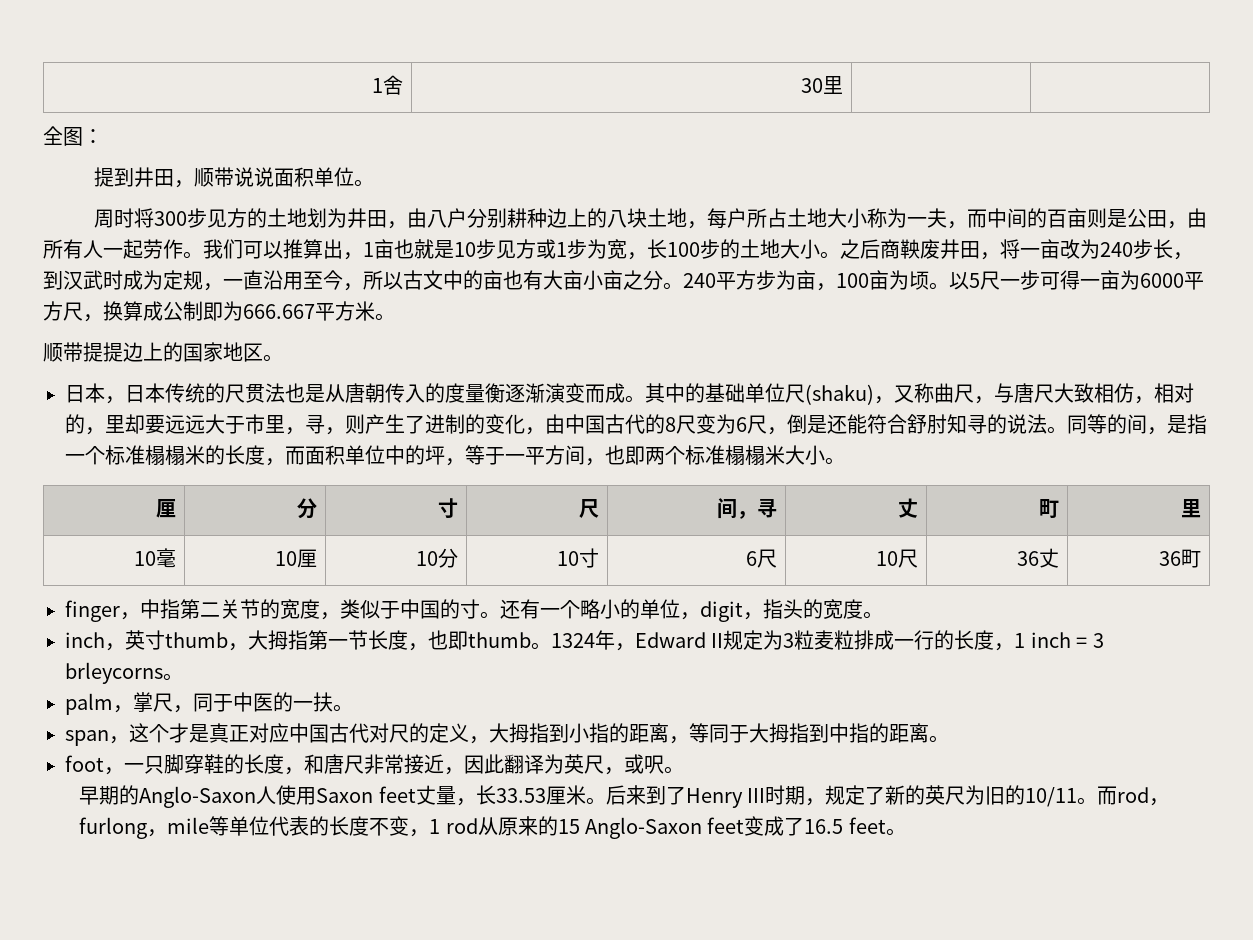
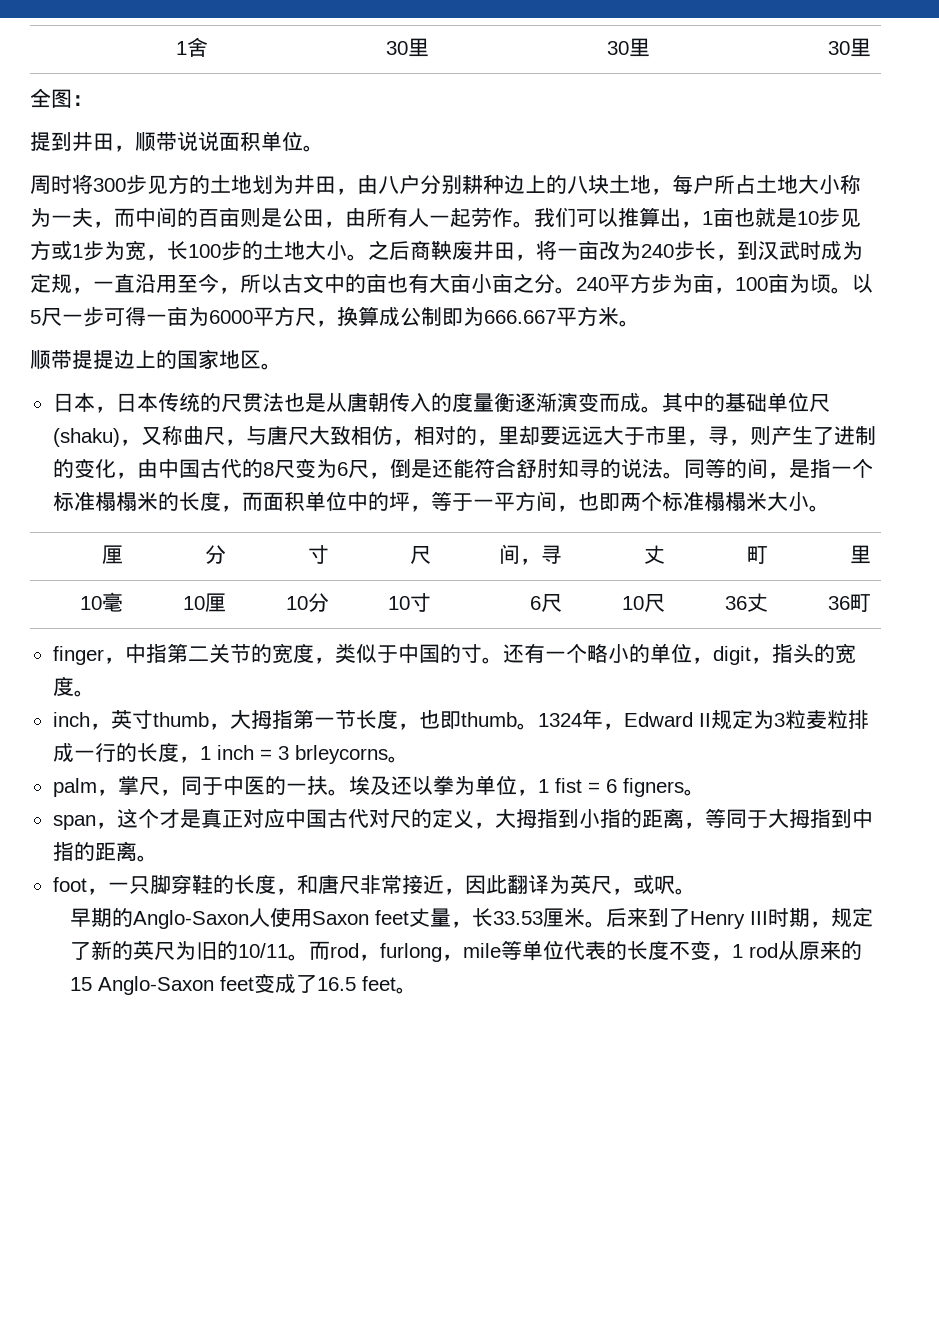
(844, 85) | -> [606,38,650,57] [827,38,871,57] 30里 | 30里
(353, 708) none -> [348,775,705,797] 埃及还以拳为单位，1 fist = 6 figners。

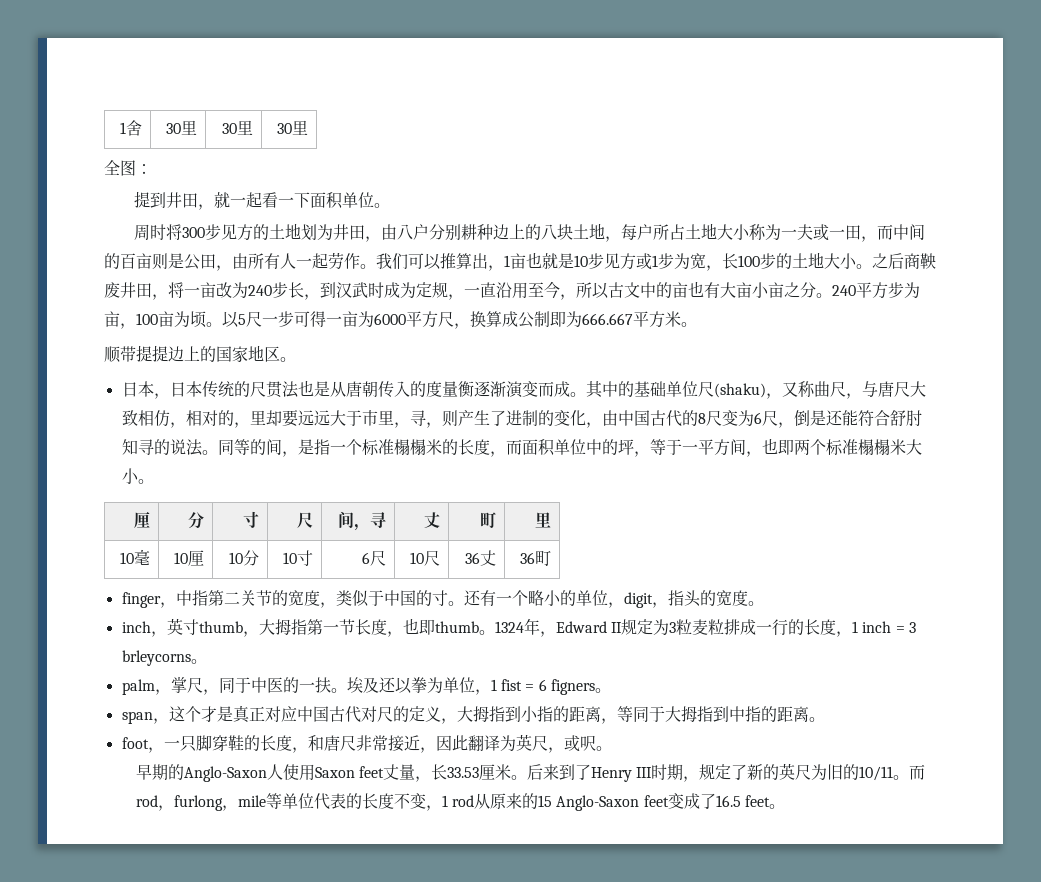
[135,131,219,152] 顺带说说 -> [214,192,311,208] 就一起看一下
(93, 218) none -> [813,224,862,241] 或一田

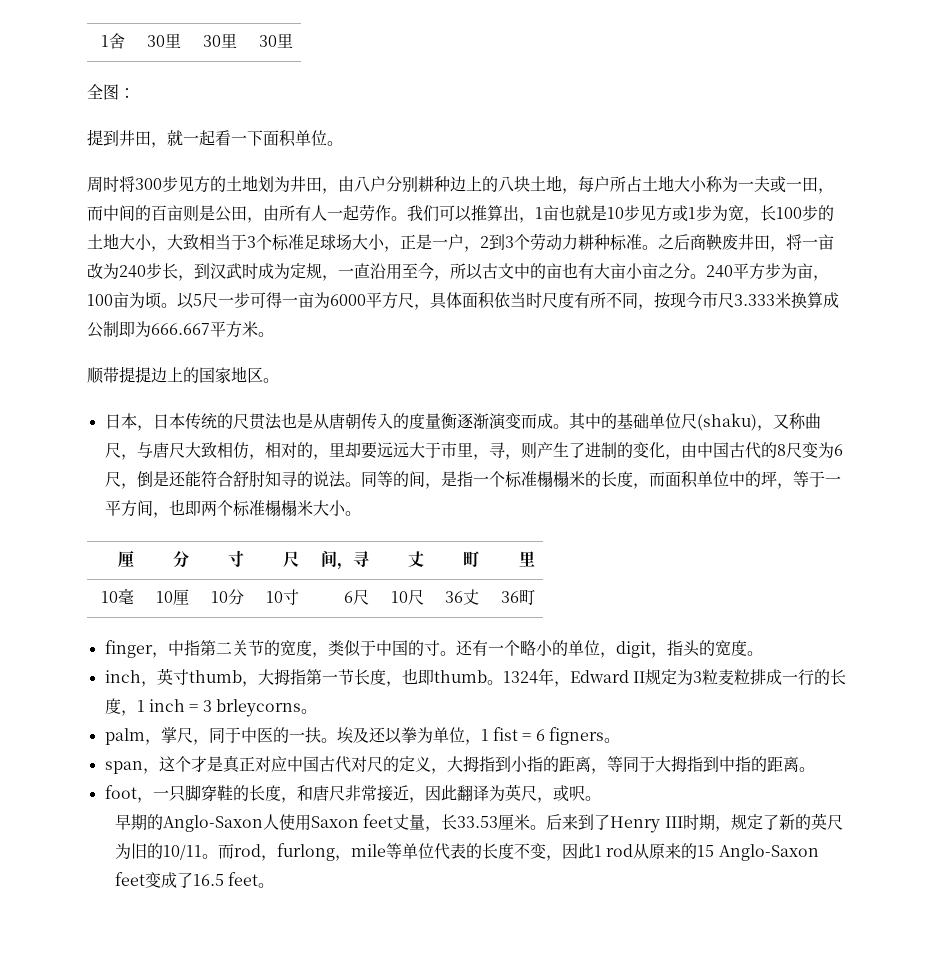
(857, 261) none -> [151,233,642,252] ，大致相当于3个标准足球场大小，正是一户，2到3个劳动力耕种标准
(470, 326) none -> [430,291,791,310] 具体面积依当时尺度有所不同，按现今市尺3.333米
(442, 808) none -> [562,843,595,859] 因此

